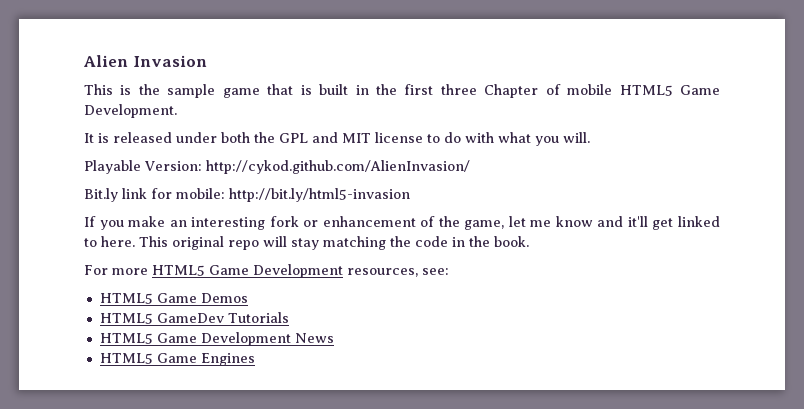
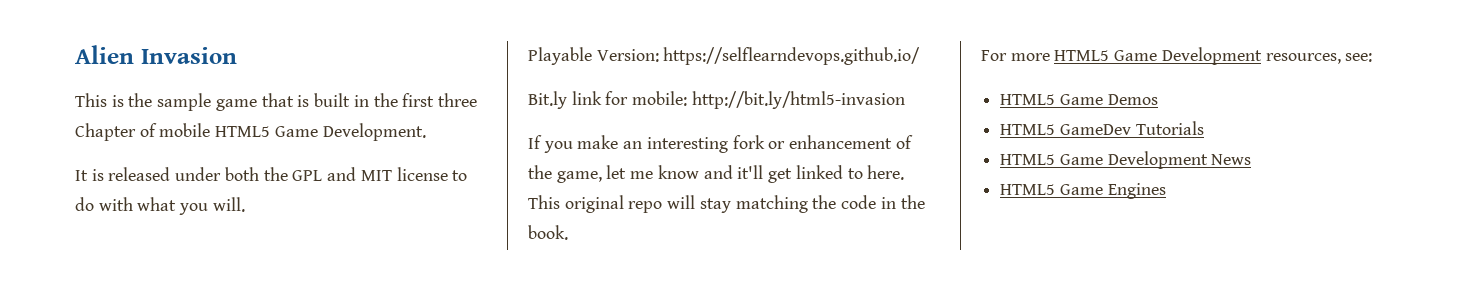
[206,160,470,174] http://cykod.github.com/AlienInvasion/ -> [663,47,921,65] https://selflearndevops.github.io/

